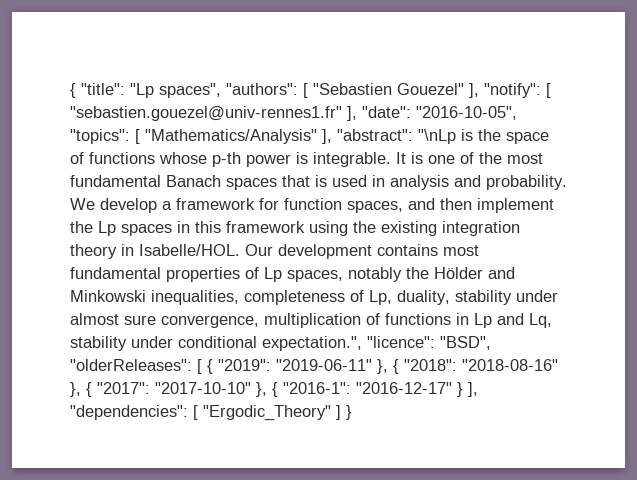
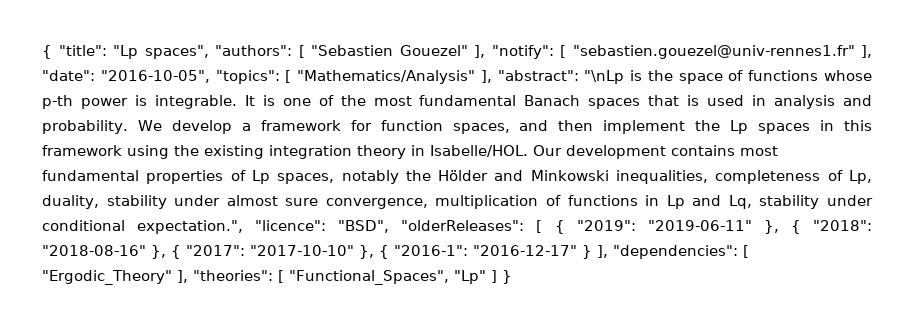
(331, 413) none -> [177,270,486,285] ], "theories": [ "Functional_Spaces", "Lp"

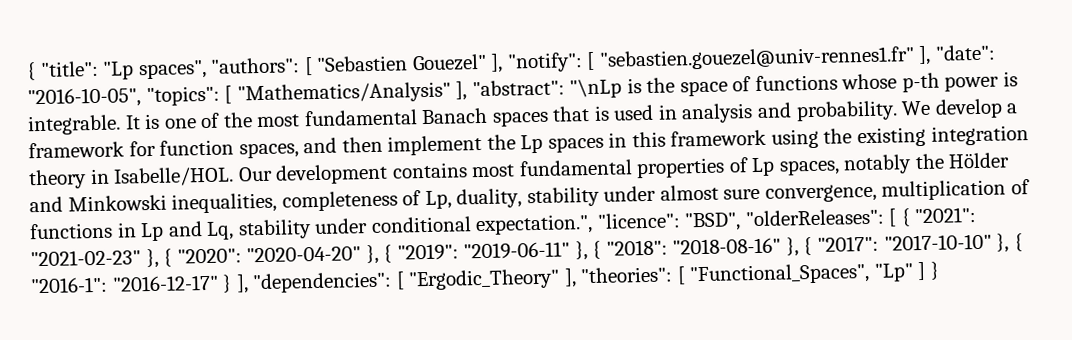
(565, 227) none -> [914,207,978,224] [30,244,393,269] "2021": "2021-02-23" }, { "2020": "2020-04-20" }, {

